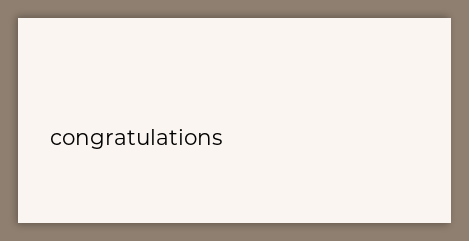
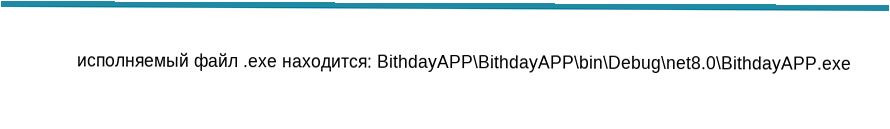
[50,129,223,149] congratulations -> [76,52,852,74] исполняемый файл .exe находится: BithdayAPP\BithdayAPP\bin\Debug\net8.0\BithdayAPP.exe

